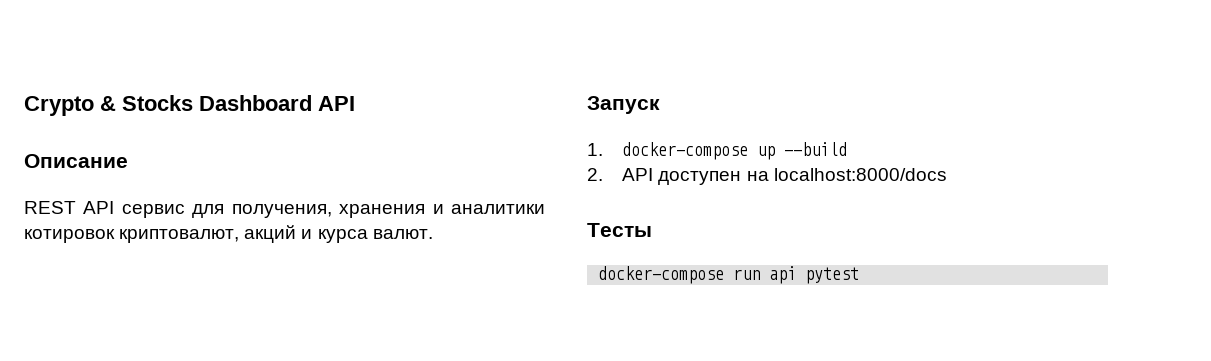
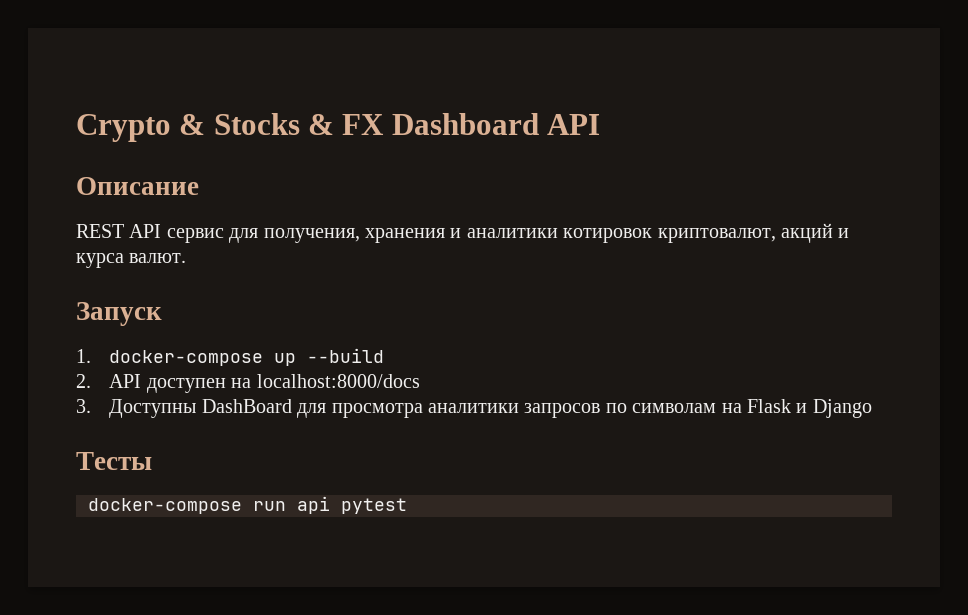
(193, 103) none -> [308,114,385,135] & FX
(947, 174) none -> [76,399,872,418] // 3. Доступны DashBoard для просмотра аналитики запросов по символам на Flask и Django

